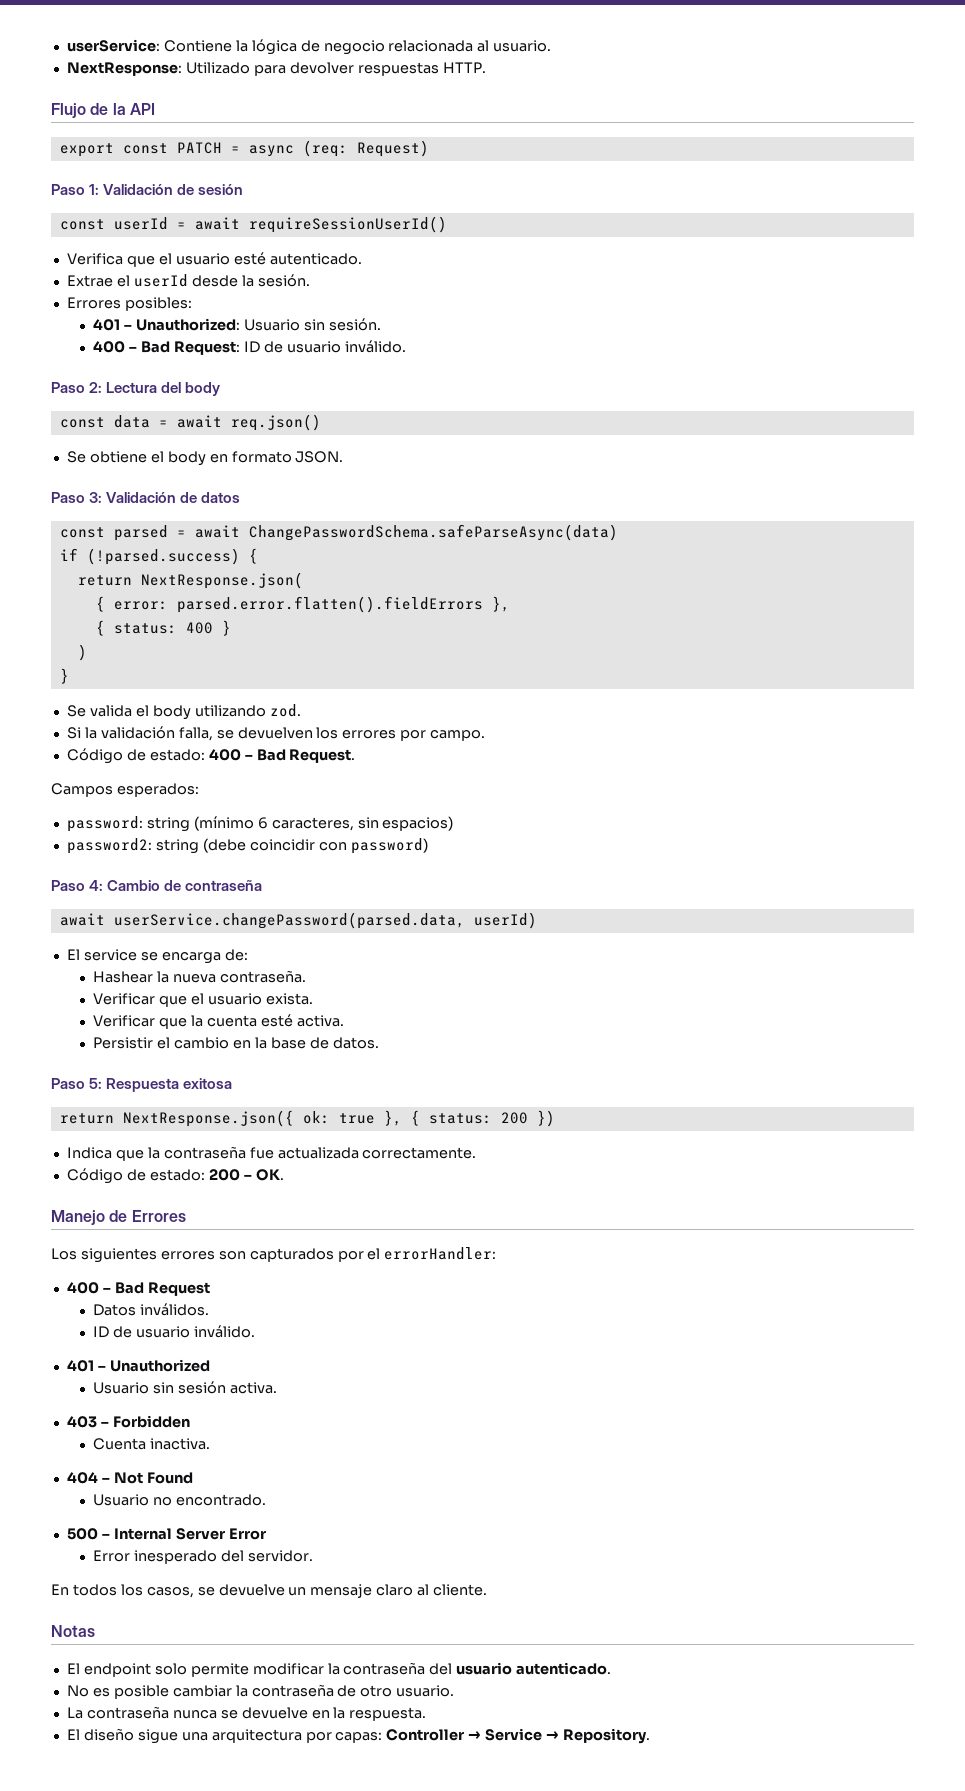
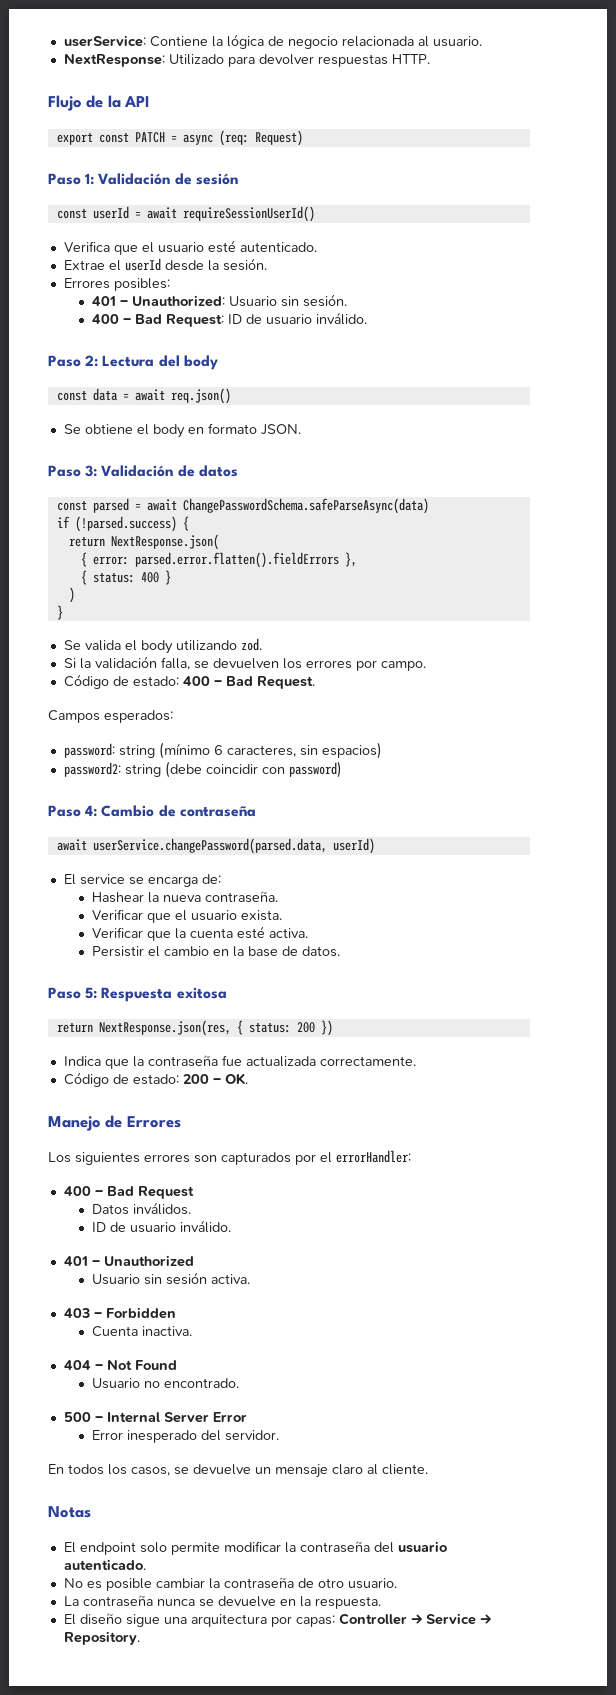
[122,1110,402,1127] NextResponse.json({ ok: true }, -> [98,1020,231,1036] NextResponse.json(res,

